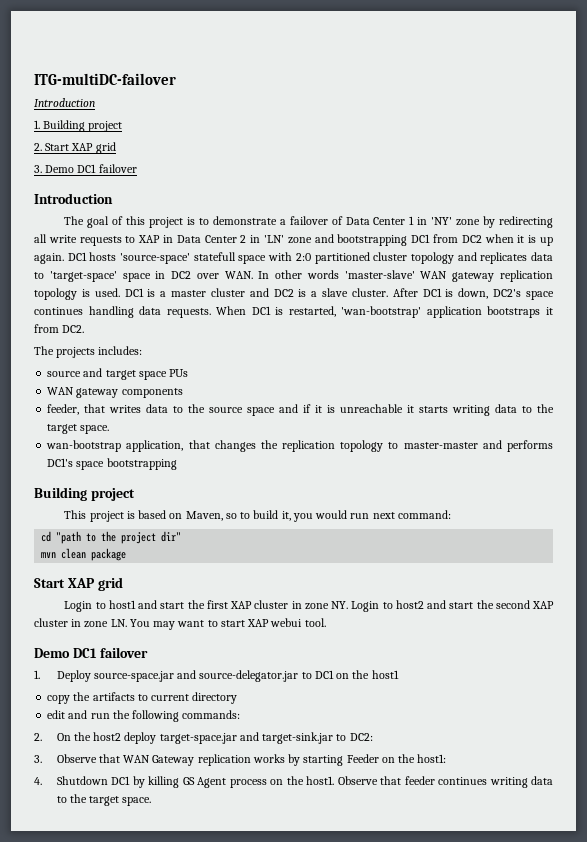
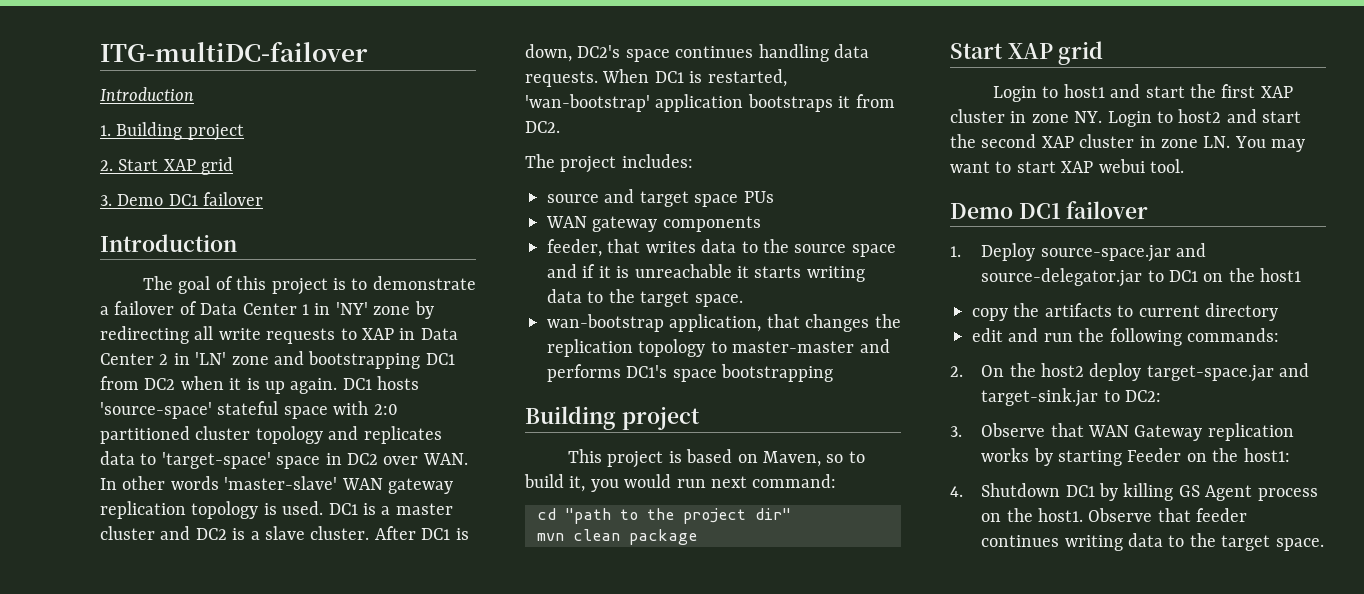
[193,252,236,261] statefull -> [217,401,279,415] stateful
[56,347,96,358] projects -> [560,156,617,173] project

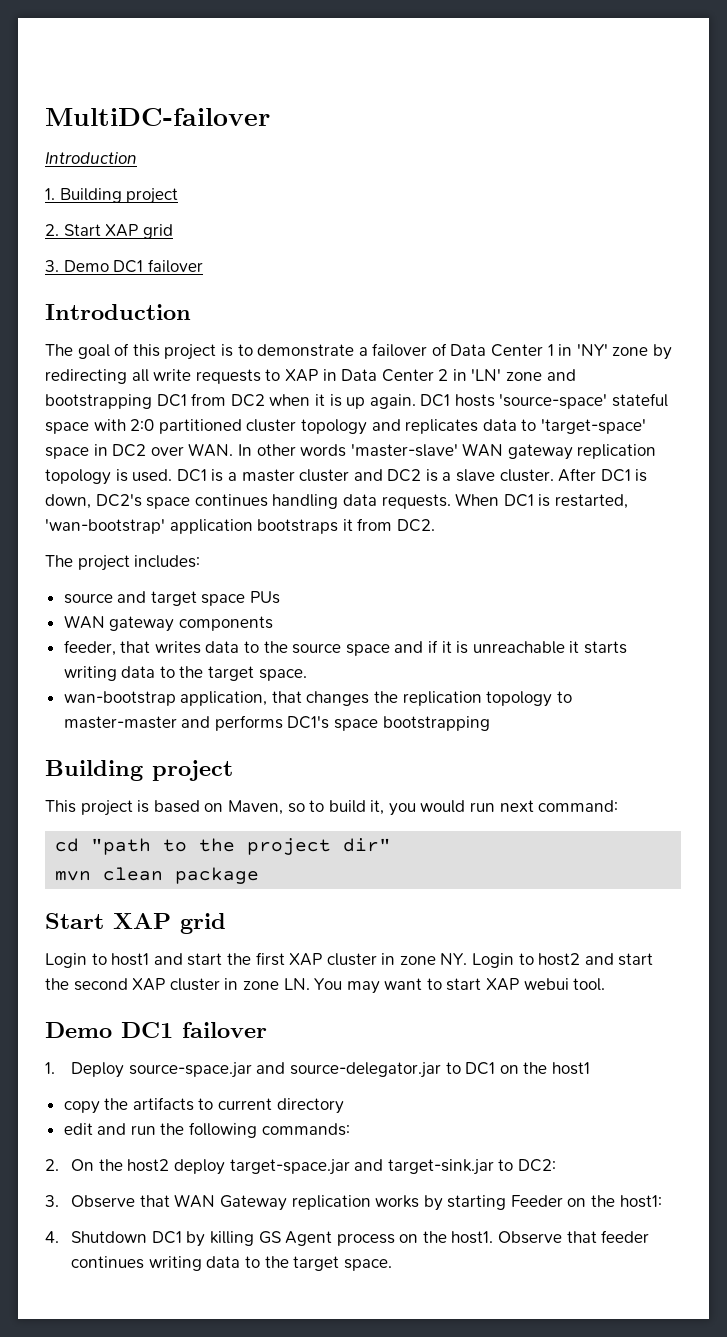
[100,41,368,62] ITG-multiDC-failover -> [45,108,270,126] MultiDC-failover

